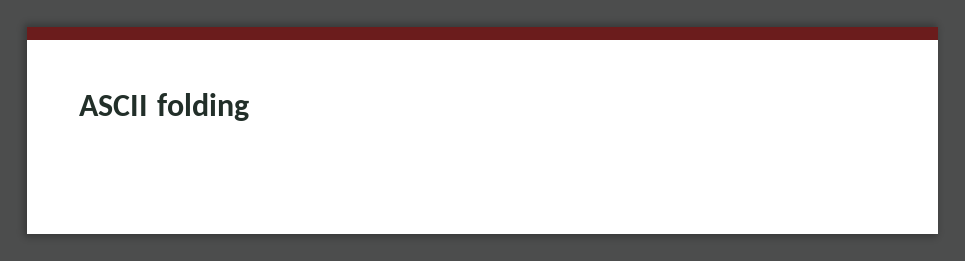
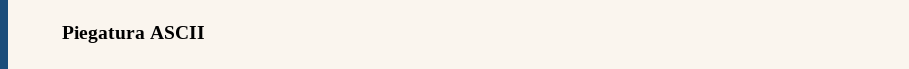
[79,93,249,121] ASCII folding -> [62,26,206,43] Piegatura ASCII

